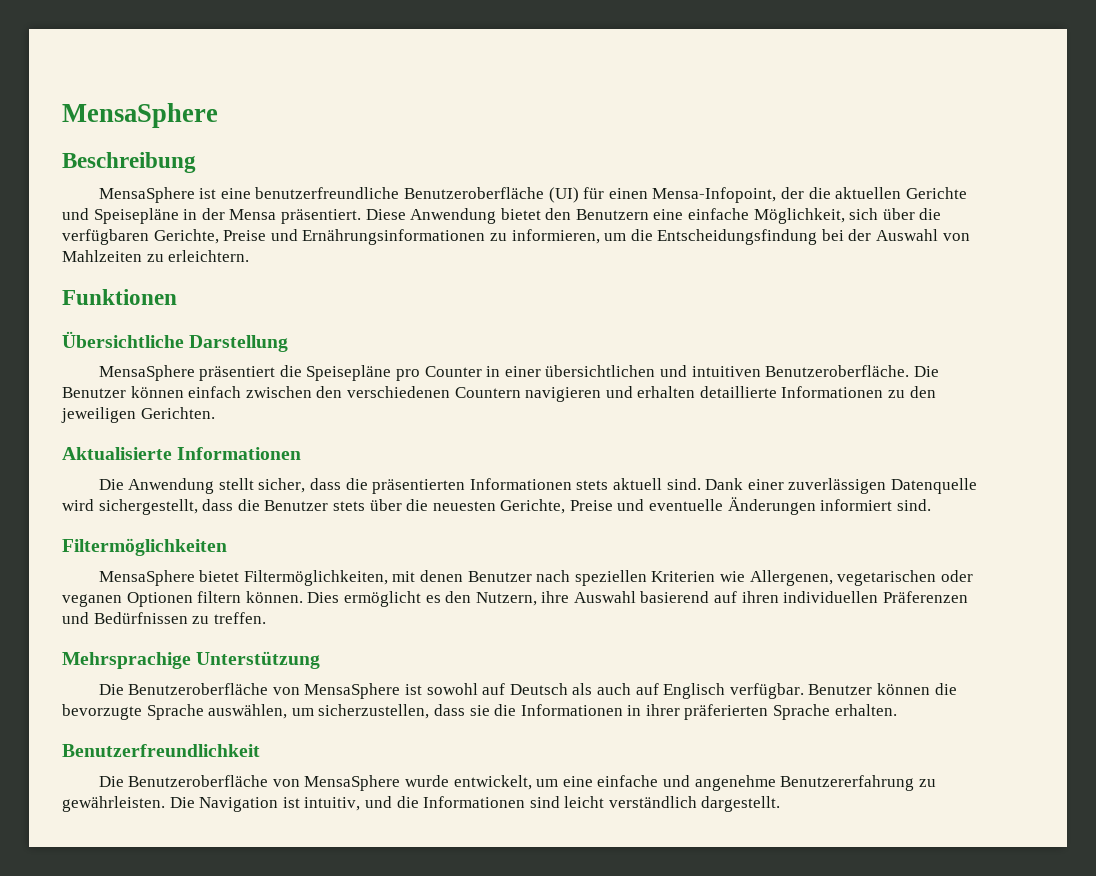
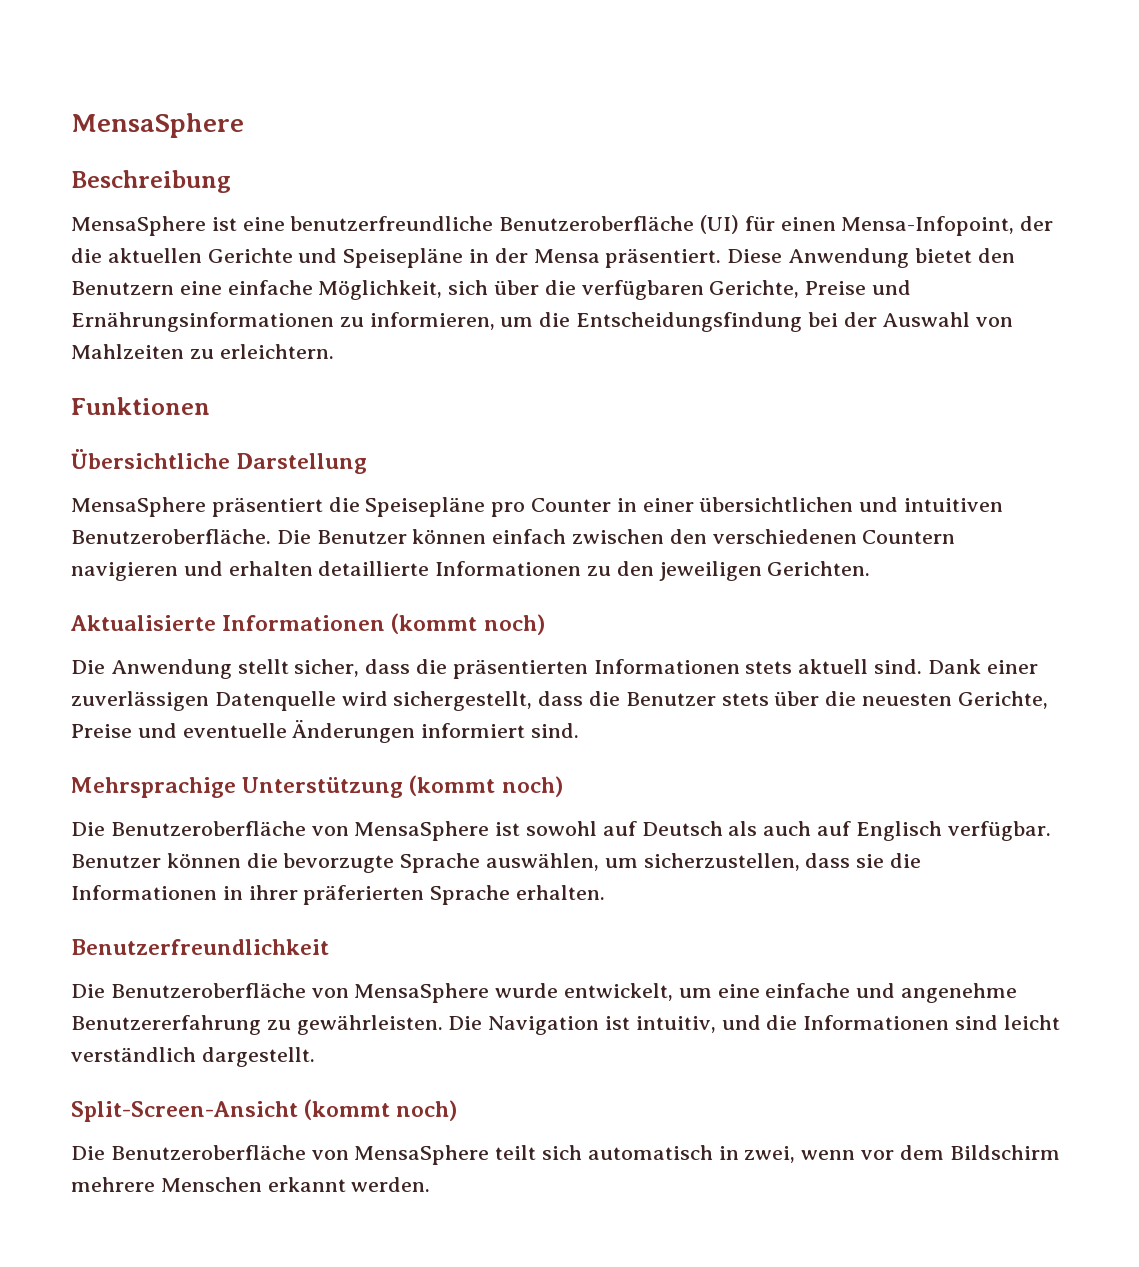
(302, 453) none -> [391,613,545,635] (kommt noch)
[62,538,227,556] [98,570,973,586] [62,591,968,607] [62,612,266,624] // Filtermöglichkeiten // MensaSphere bietet Filtermöglichkeiten, mit denen Benutzer nach speziellen Kriterien wie Allergenen, vegetarischen oder veganen Optionen filtern können. Dies ermöglicht es den Nutzern, ihre Auswahl basierend auf ihren individuellen Präferenzen und Bedürfnissen zu treffen. -> (580, 730) none
(321, 660) none -> [409,775,563,797] (kommt noch)
(781, 804) none -> [71,1099,458,1122] [71,1145,1060,1165] [71,1177,431,1192] // Split-Screen-Ansicht (kommt noch) // Die Benutzeroberfläche von MensaSphere teilt sich automatisch in zwei, wenn vor dem Bildschirm mehrere Menschen erkannt werden.

